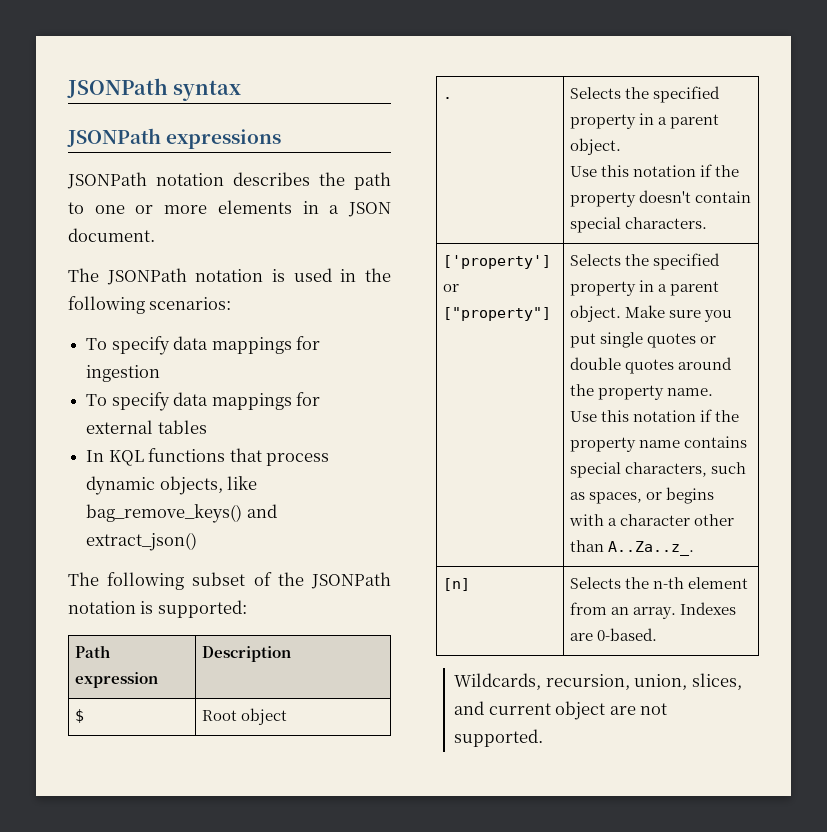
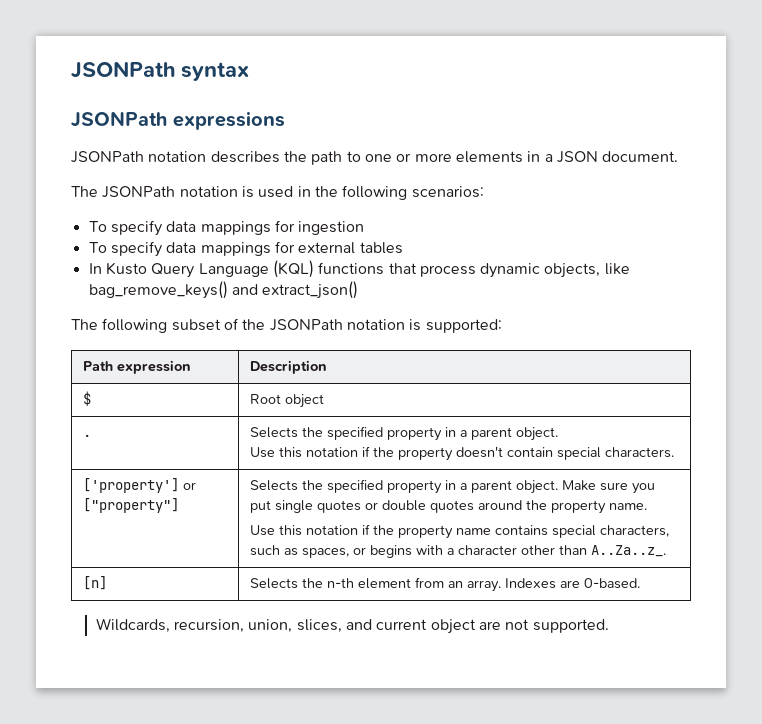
[108,450,144,466] KQL -> [105,260,314,278] Kusto Query Language (KQL)

